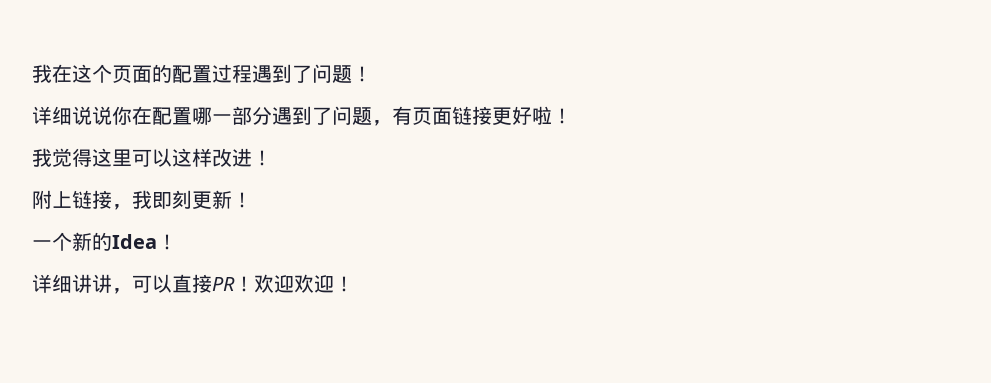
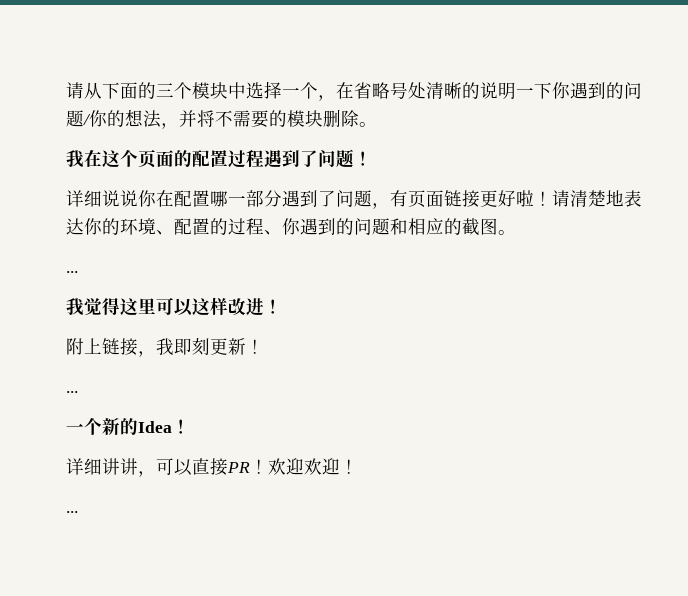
(32, 73) none -> [66,81,642,101] [66,109,377,129] 请从下面的三个模块中选择一个，在省略号处清晰的说明一下你遇到的问题/你的想法，并将不需要的模块删除。 //
(572, 116) none -> [552,190,642,207] [66,218,516,236] [66,271,78,273] 请清楚地表达你的环境、配置的过程、你遇到的问题和相应的截图。 // ...
(252, 200) none -> [66,391,78,393] // ...
(354, 284) none -> [66,511,78,513] // ...

